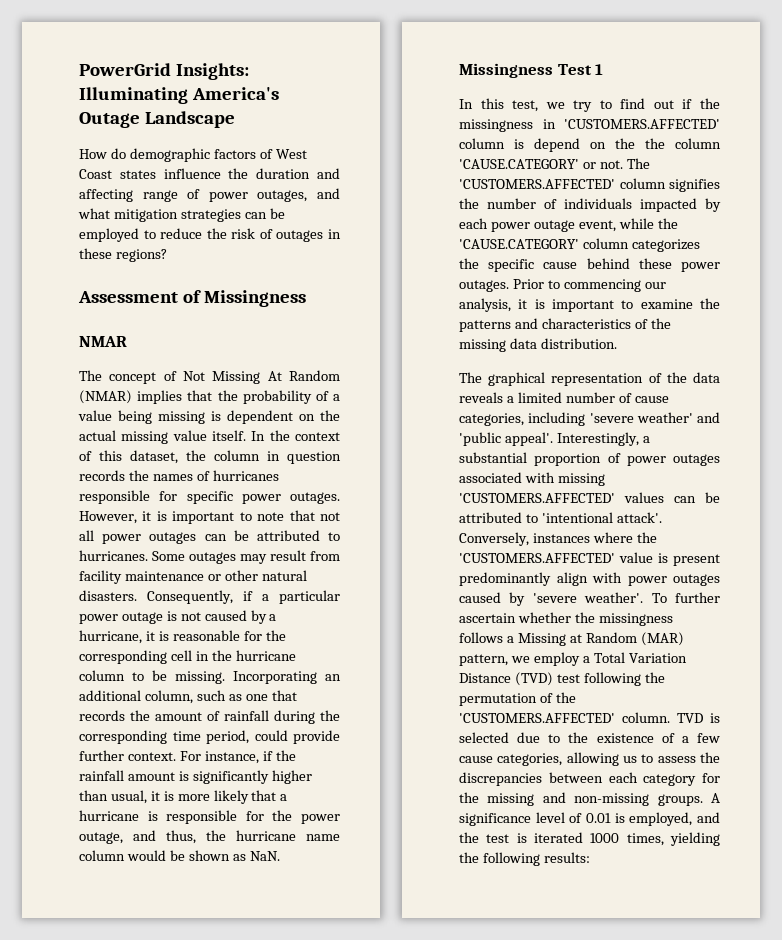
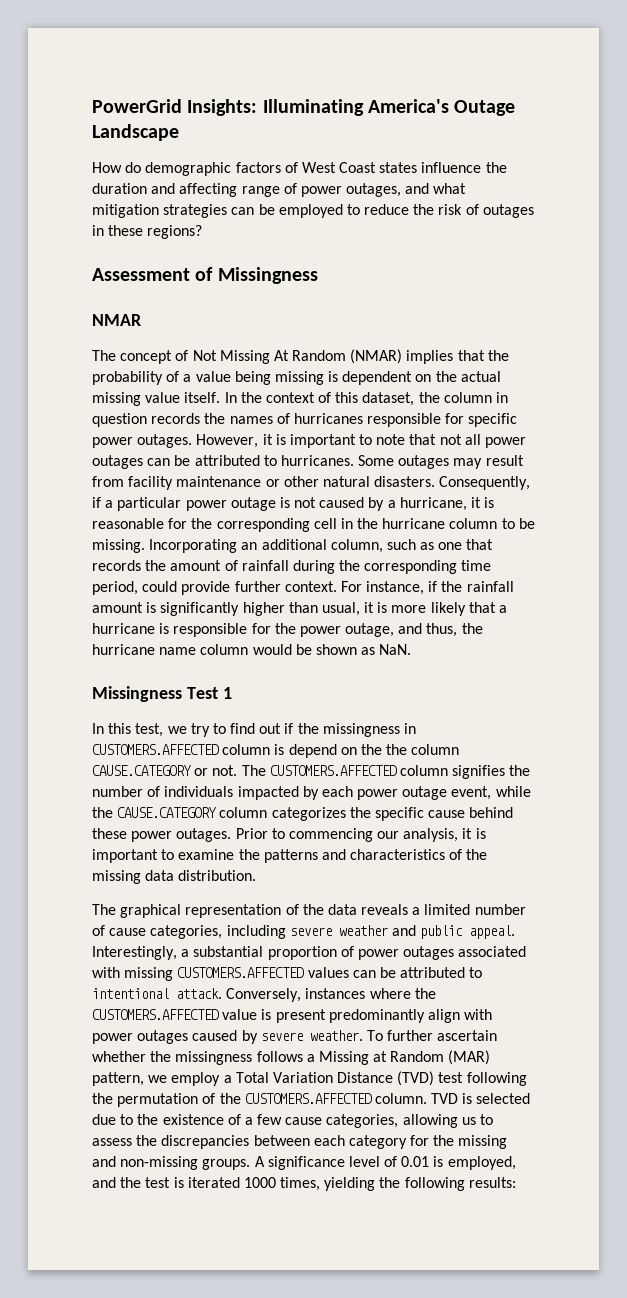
[564,119,720,129] 'CUSTOMERS.AFFECTED' -> [92,744,219,755] CUSTOMERS.AFFECTED
[459,159,579,169] 'CAUSE.CATEGORY' -> [92,765,191,776] CAUSE.CATEGORY
[459,179,615,189] 'CUSTOMERS.AFFECTED' -> [269,765,397,776] CUSTOMERS.AFFECTED
[459,239,579,249] 'CAUSE.CATEGORY' -> [117,807,217,818] CAUSE.CATEGORY
[589,412,720,423] [459,432,553,446] 'severe weather' and 'public appeal'. -> [289,925,516,939] severe weather and public appeal.
[459,493,615,503] 'CUSTOMERS.AFFECTED' -> [177,967,305,978] CUSTOMERS.AFFECTED
[541,512,662,523] 'intentional attack'. -> [92,988,222,999] intentional attack.
[459,553,615,563] 'CUSTOMERS.AFFECTED' -> [92,1009,219,1020] CUSTOMERS.AFFECTED
[532,592,644,603] 'severe weather'. -> [260,1030,363,1041] severe weather.
[459,713,615,723] 'CUSTOMERS.AFFECTED' -> [244,1093,372,1104] CUSTOMERS.AFFECTED

